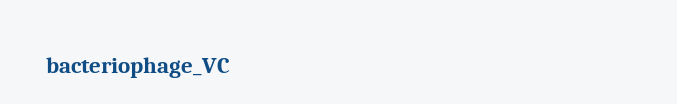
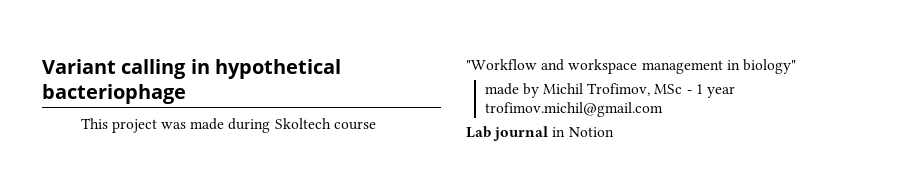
[46,57,230,78] bacteriophage_VC -> [42,59,342,79] [42,84,186,104] [80,118,376,133] [466,59,796,74] [484,83,735,98] [484,102,663,117] [466,126,614,141] Variant calling in hypothetical bacteriophage // This project was made during Skoltech course "Workflow and workspace management in biology" // made by Michil Trofimov, MSc - 1 year trofimov.michil@gmail.com // Lab journal in Notion

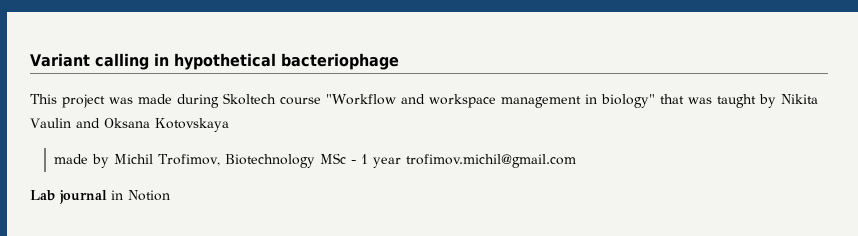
(796, 66) none -> [660,94,818,108] [30,118,229,132] that was taught by Nikita Vaulin and Oksana Kotovskaya
(651, 89) none -> [224,154,315,168] Biotechnology

